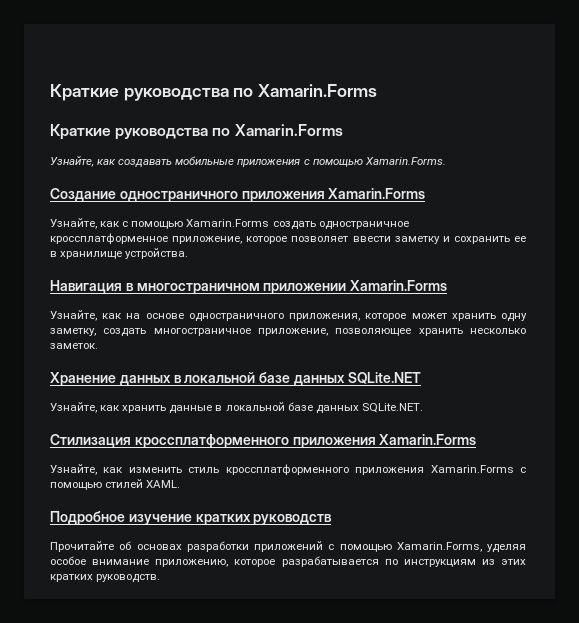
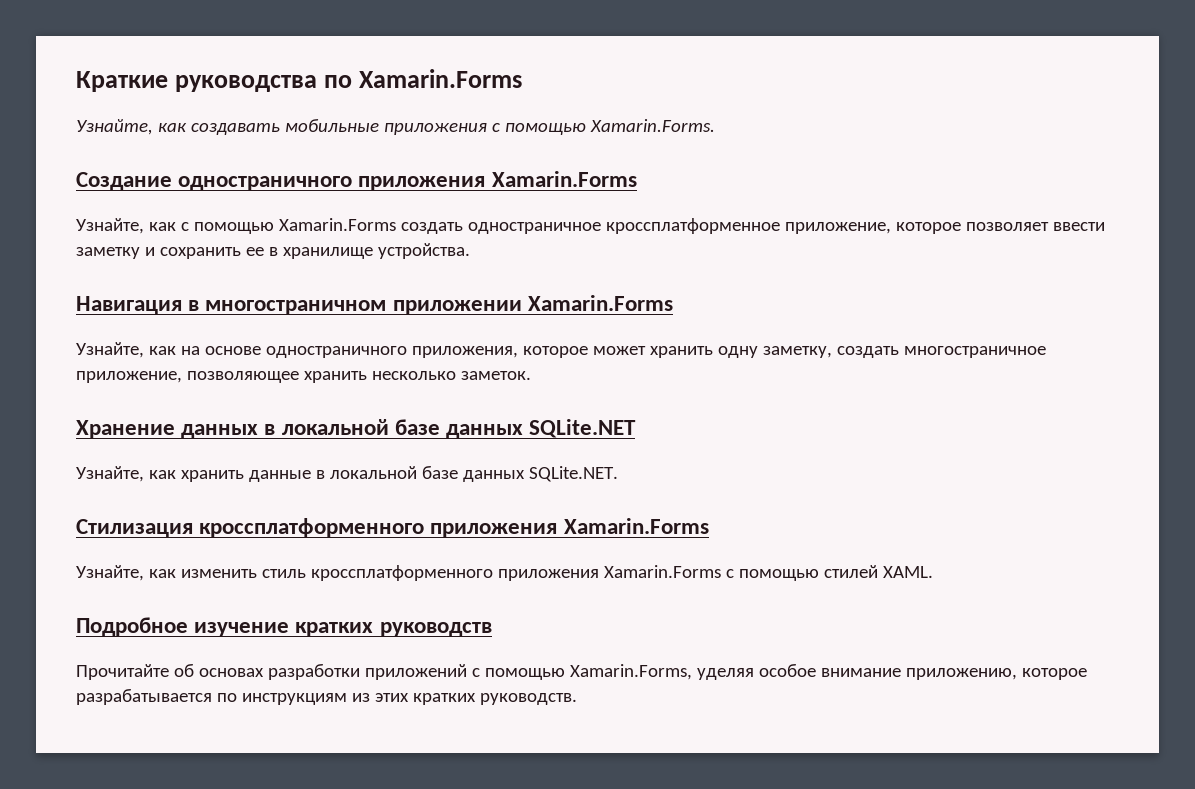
[50,84,378,101] [50,124,343,140] Краткие руководства по Xamarin.Forms // Краткие руководства по Xamarin.Forms -> [76,69,523,92] Краткие руководства по Xamarin.Forms

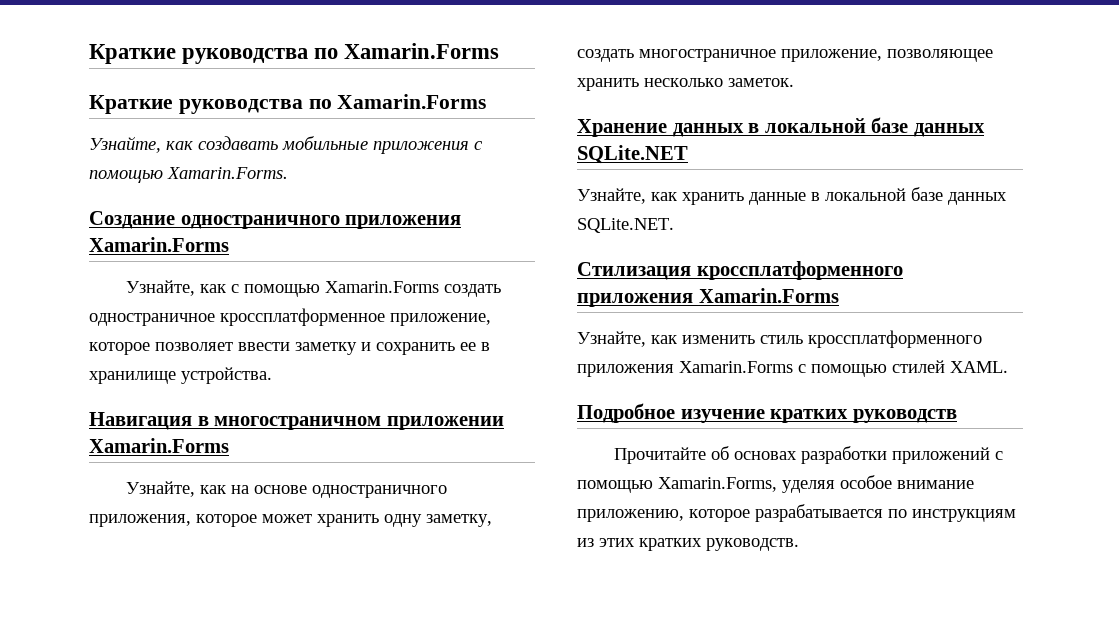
[76,69,523,92] Краткие руководства по Xamarin.Forms -> [89,43,500,64] [89,94,487,114] Краткие руководства по Xamarin.Forms // Краткие руководства по Xamarin.Forms

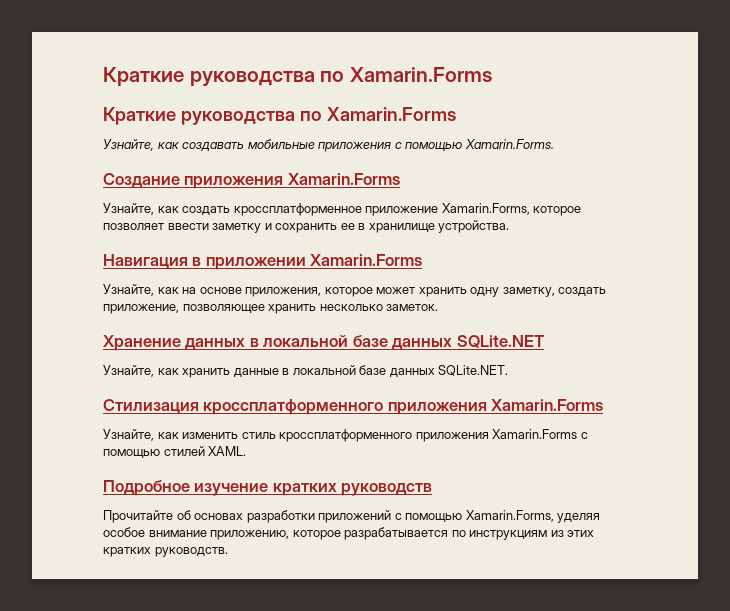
[180,215,462,229] [89,237,229,252] [126,280,502,297] [89,308,491,326] одностраничного приложения Xamarin.Forms // Узнайте, как с помощью Xamarin.Forms создать одностраничное кроссплатформенное приложение, -> [184,173,400,189] [103,203,530,216] приложения Xamarin.Forms // Узнайте, как создать кроссплатформенное приложение Xamarin.Forms,
[214,416,382,430] многостраничном -> (202, 261) none
[312,485,448,498] одностраничного -> (242, 290) none
[639,49,776,62] многостраничное -> (607, 292) none

